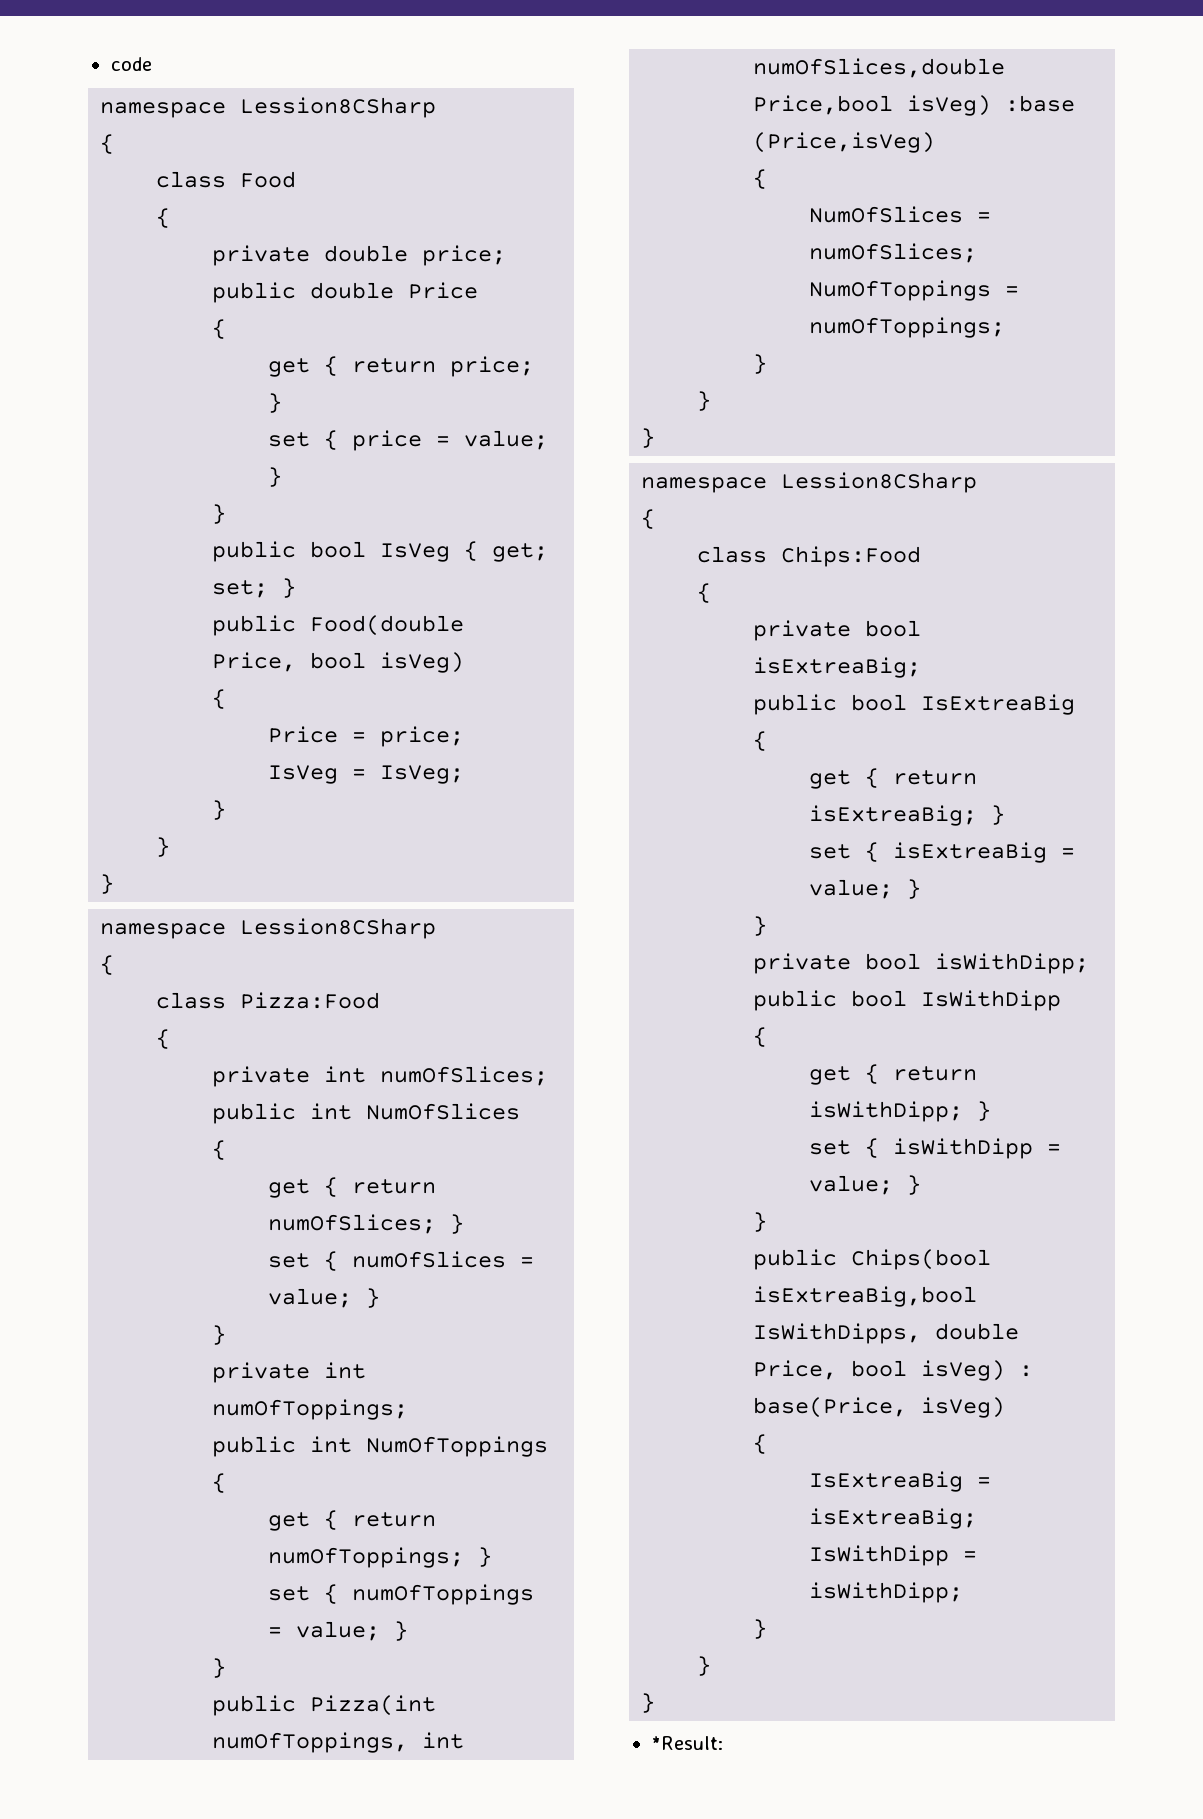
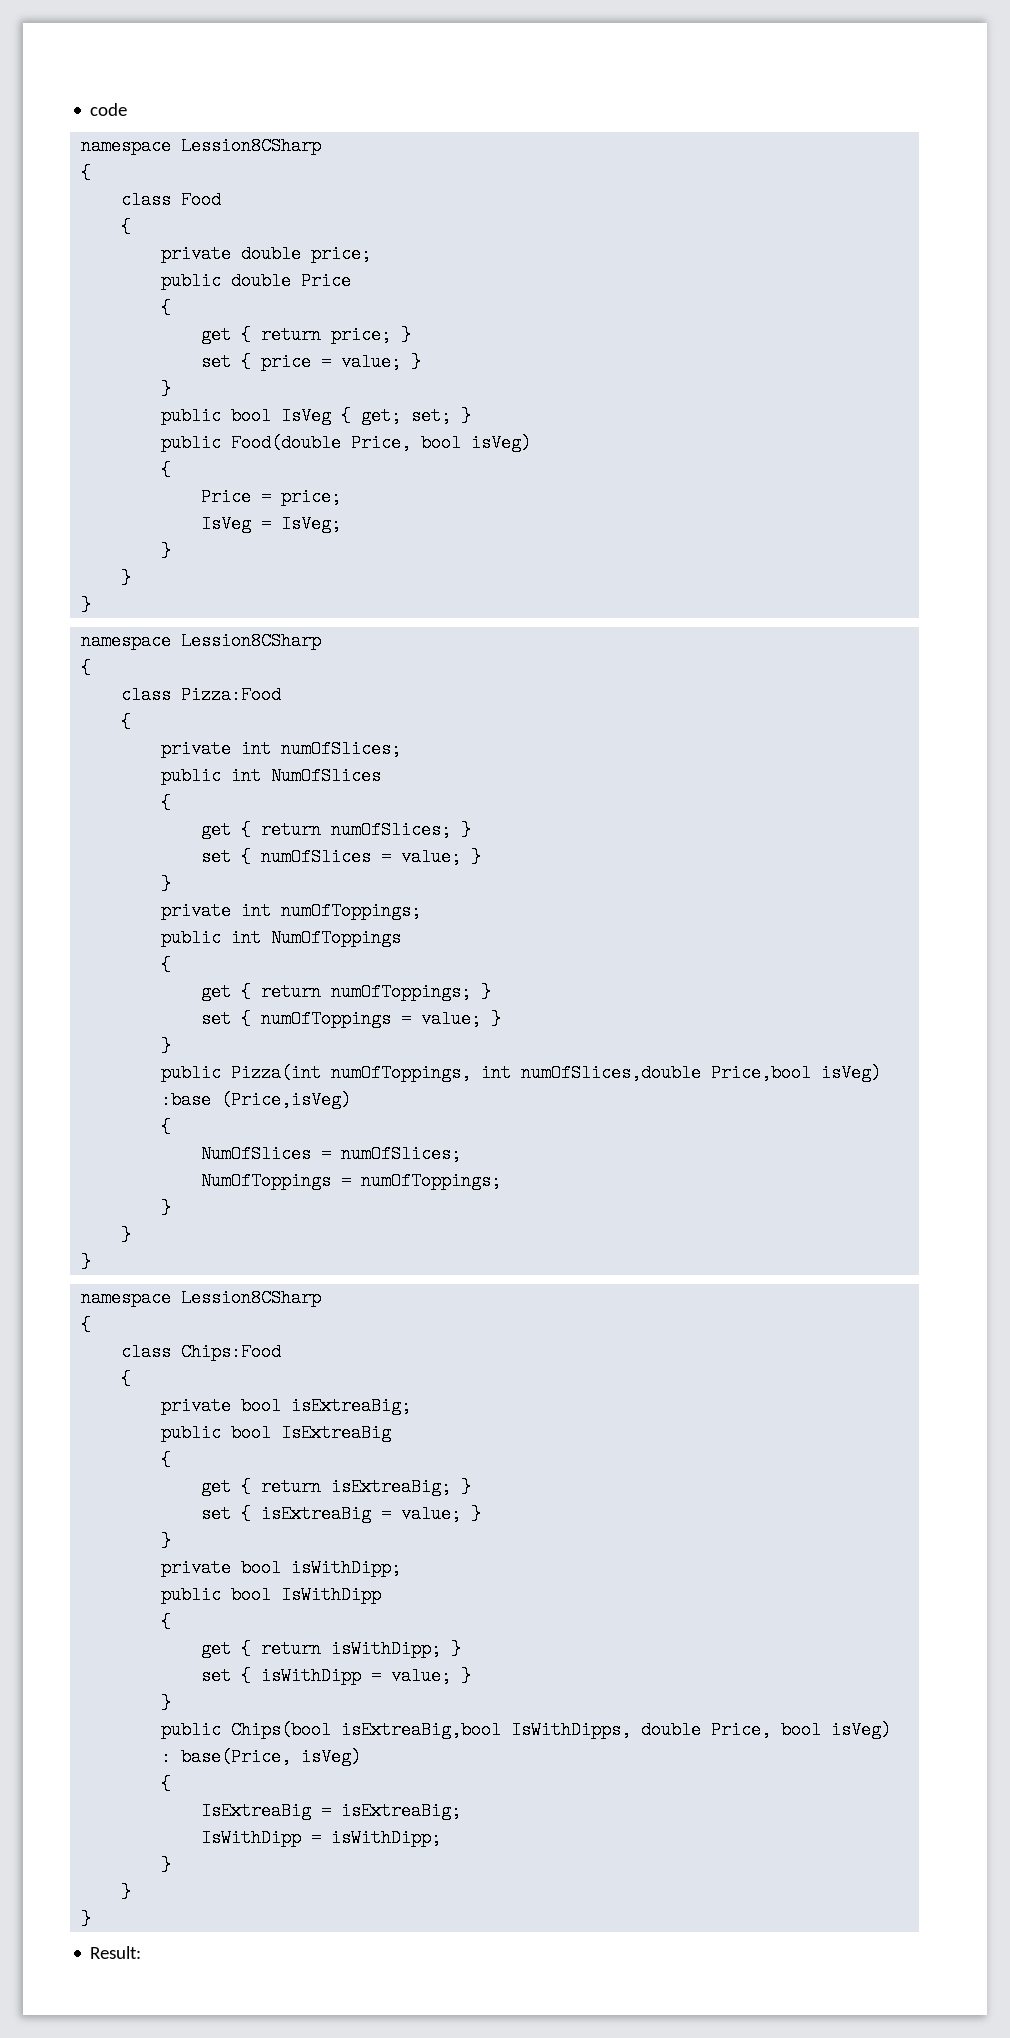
[651,1736,723,1750] *Result: -> [90,1946,142,1959] Result:

